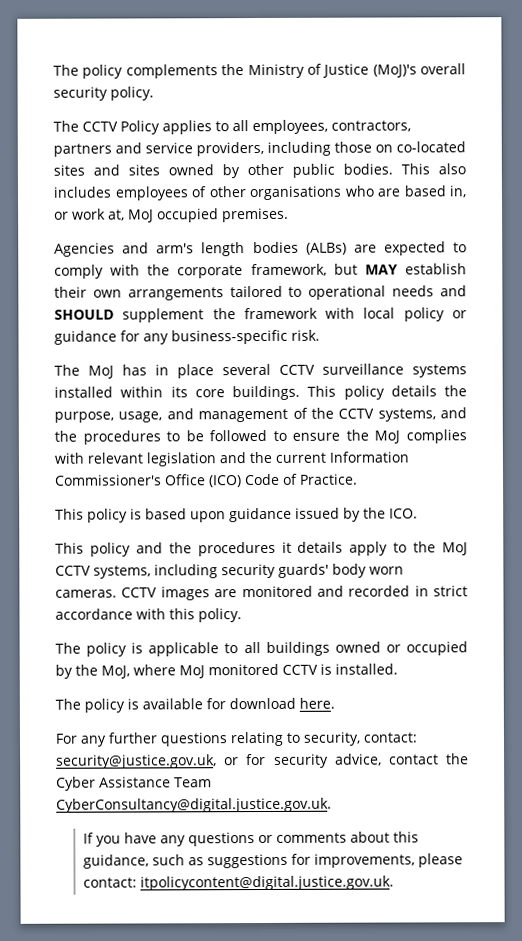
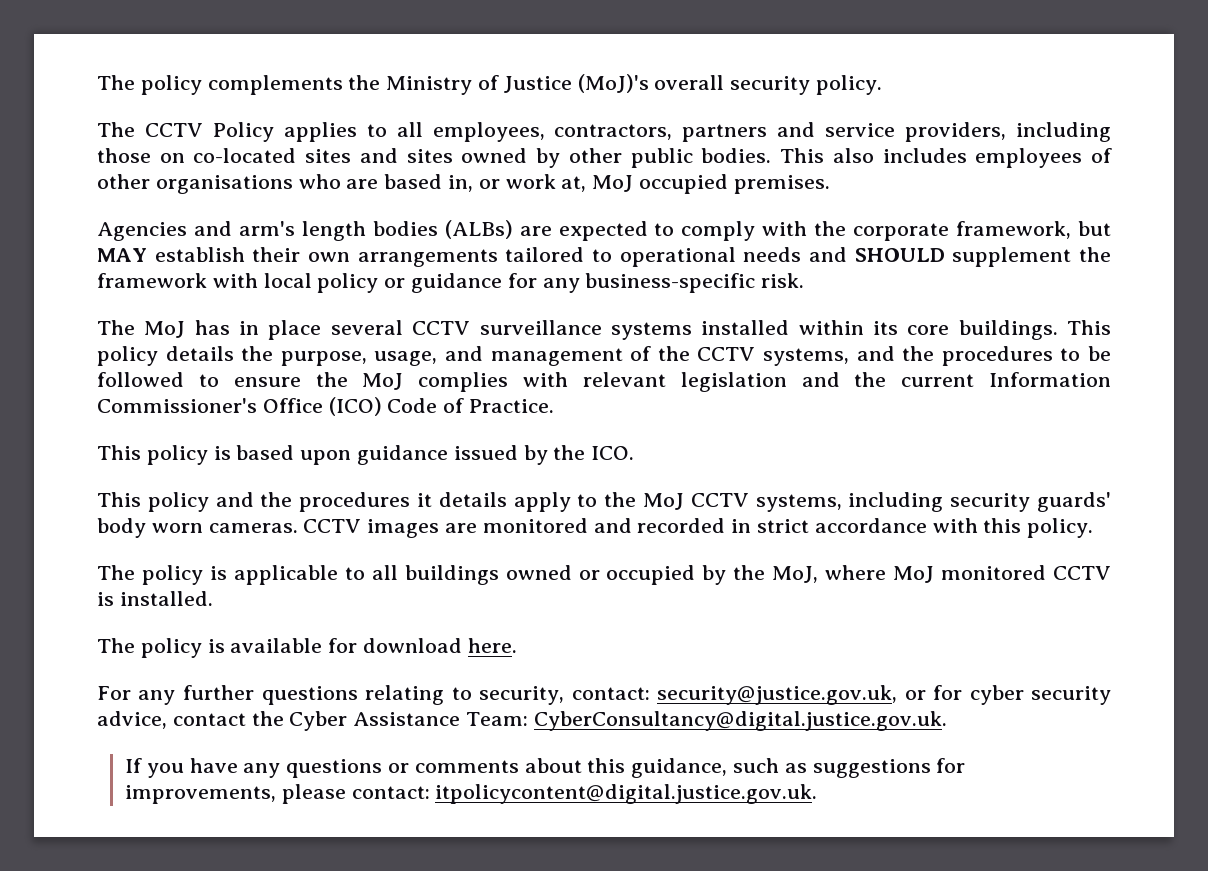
(267, 759) none -> [969,685,1024,705] cyber
[174,777,212,788] Team -> [466,712,529,726] Team:

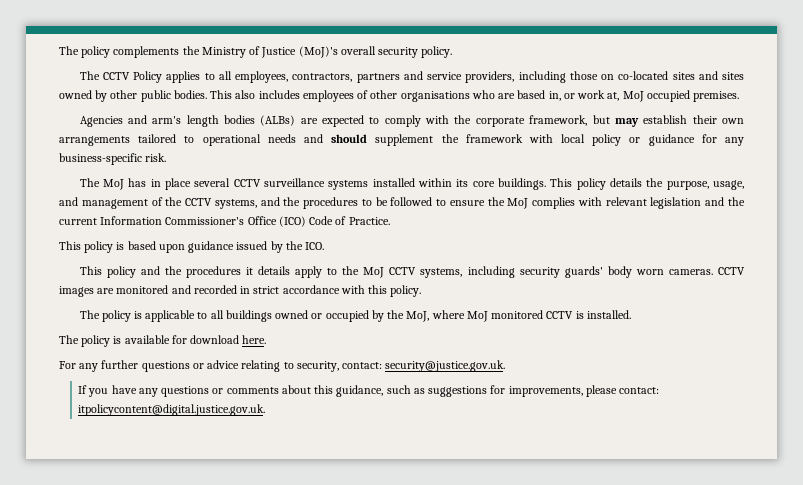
[97,248,147,262] MAY -> [614,118,639,127] may
[854,248,945,262] SHOULD -> [331,134,368,143] should
(358, 695) none -> [192,360,240,369] or advice
[657,685,1111,705] [97,711,947,731] security@justice.gov.uk, or for cyber security advice, contact the Cyber Assistance Team: CyberConsultancy@digital.justice.gov.uk. -> [385,360,506,372] security@justice.gov.uk.

